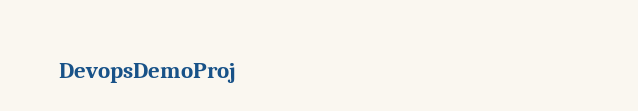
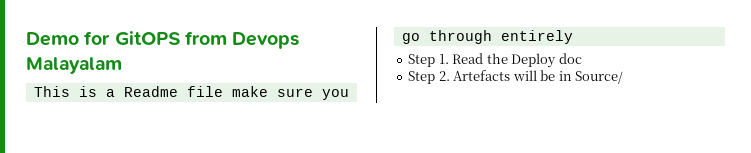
[59,63,236,83] DevopsDemoProj -> [26,31,300,49] [26,57,122,74] [33,86,349,100] [401,30,573,44] [408,53,582,68] [408,70,624,84] Demo for GitOPS from Devops Malayalam // This is a Readme file make sure you go through entirely // Step 1. Read the Deploy doc // Step 2. Artefacts will be in Source/

